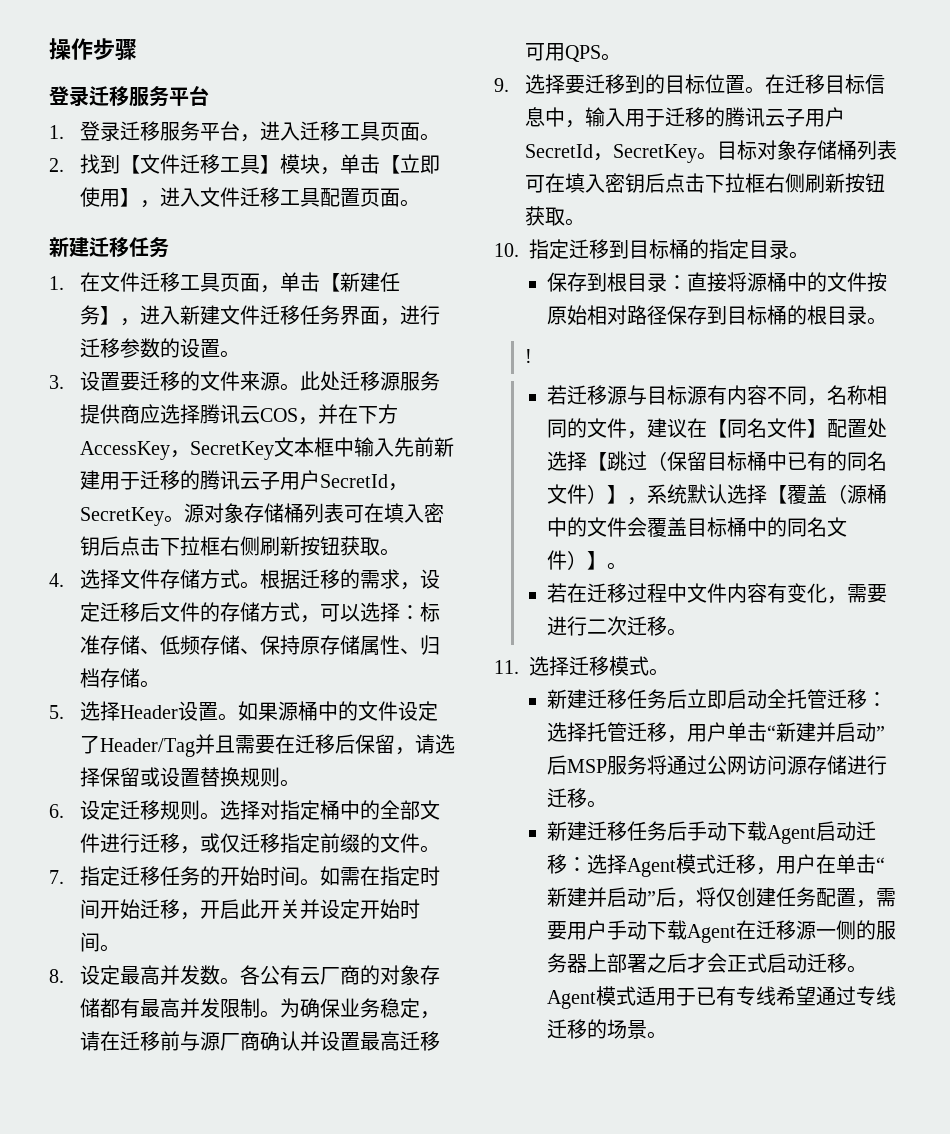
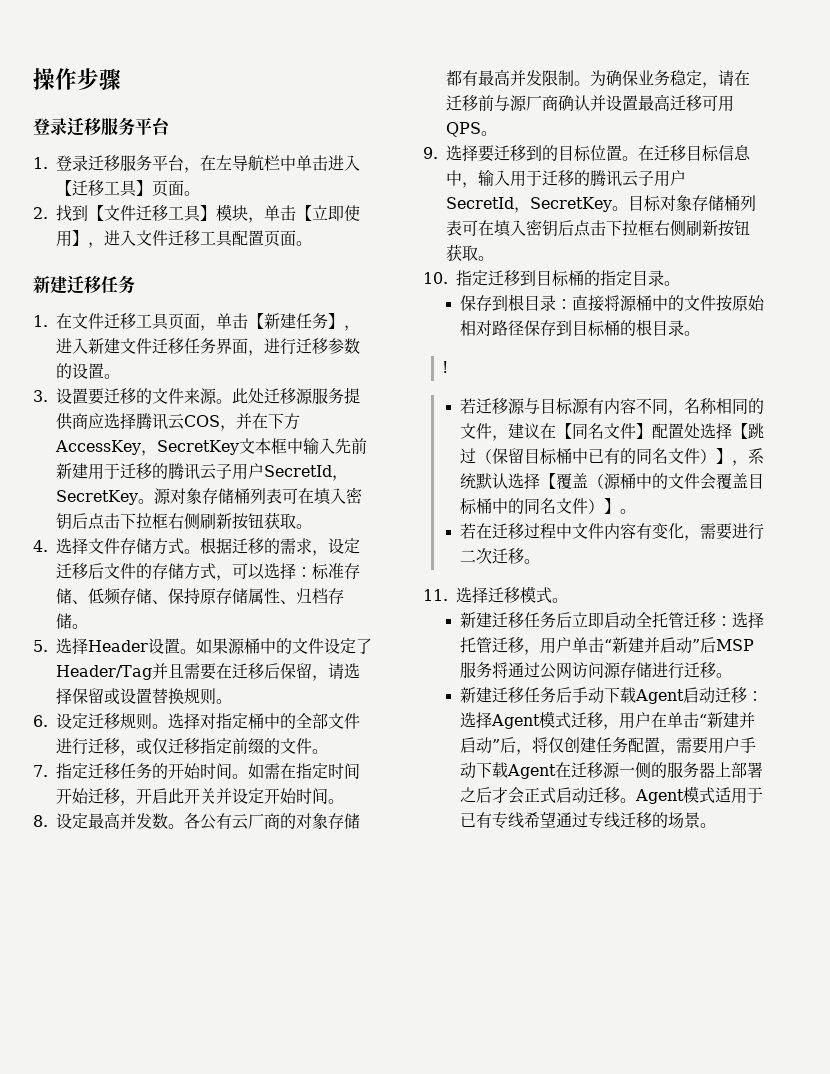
[260,121,381,141] 进入迁移工具 -> [200,155,360,171] [56,180,152,197] 在左导航栏中单击进入【迁移工具】

